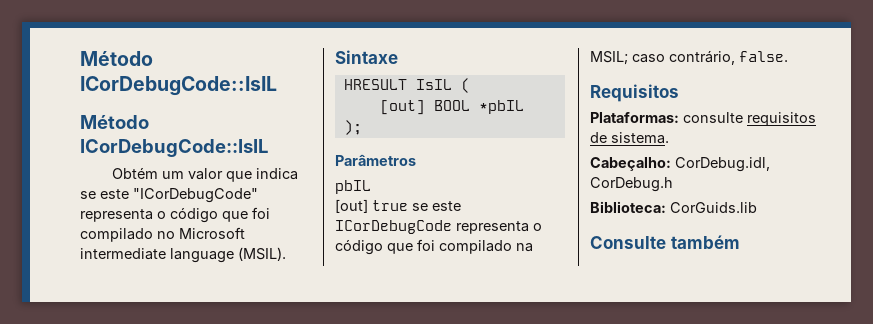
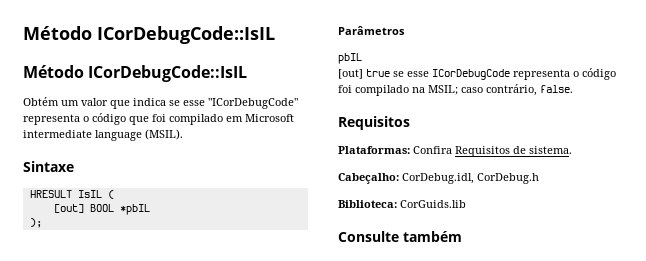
[100,189,129,199] este -> [183,100,205,106] esse
[157,231,175,239] no -> [226,116,243,122] em
[432,201,461,211] este -> [407,71,429,77] esse
[387,243,413,254] que -> (616, 74) none
[683,112,816,126] consulte requisitos -> [413,146,510,157] Confira Requisitos

